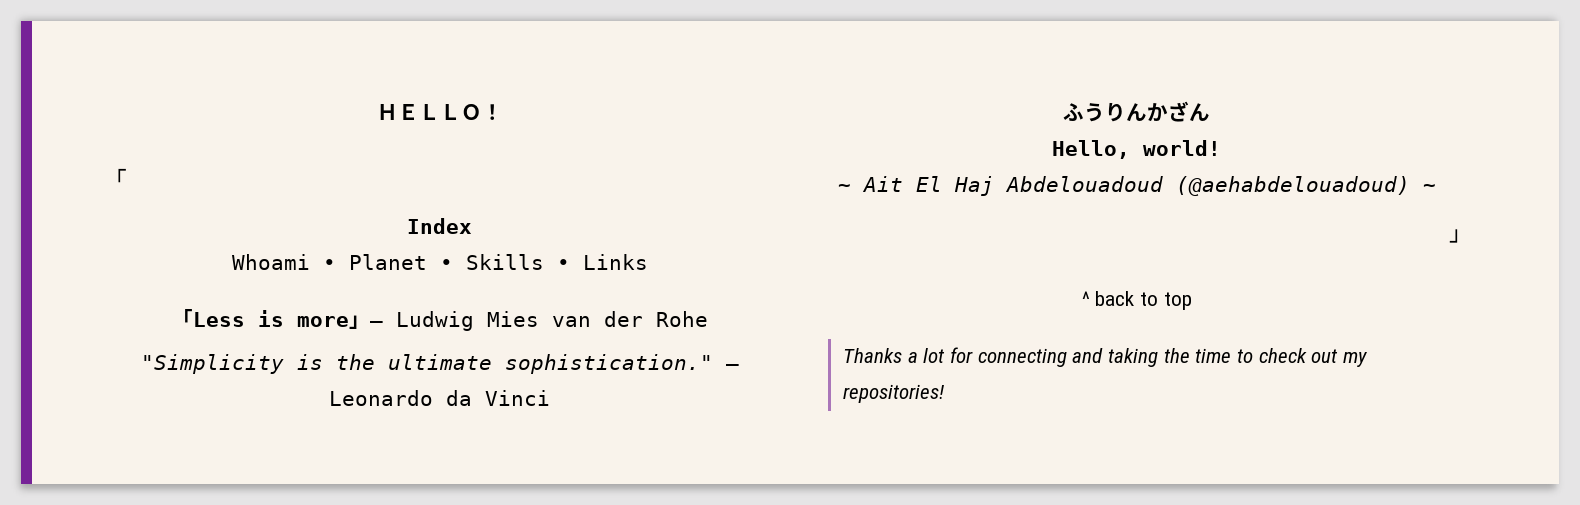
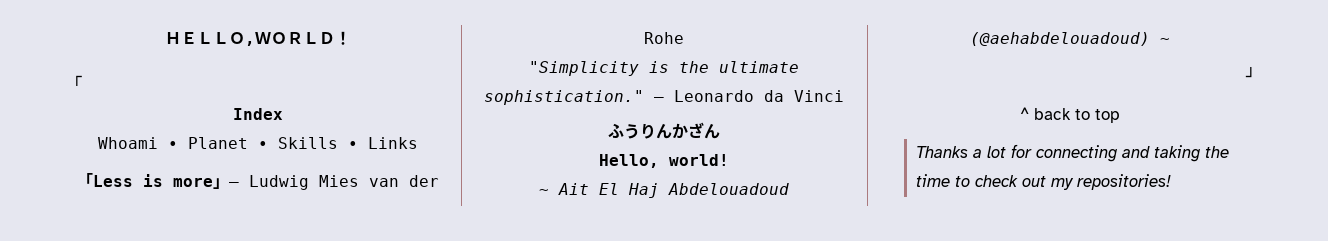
(482, 112) none -> [245,32,335,46] ,ＷＯＲＬＤ

